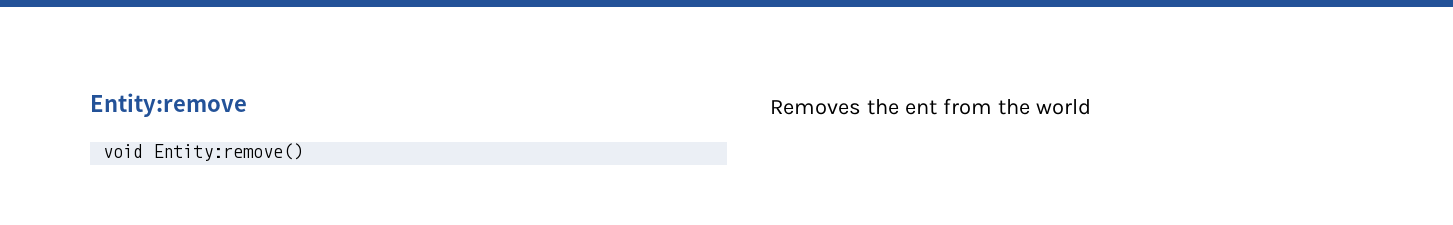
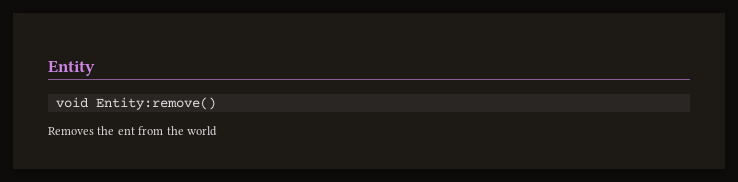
[90,93,247,117] Entity:remove -> [48,60,95,76] Entity

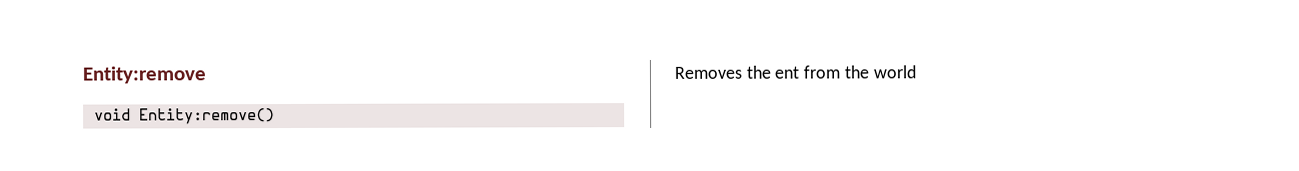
[48,60,95,76] Entity -> [82,66,206,84] Entity:remove

